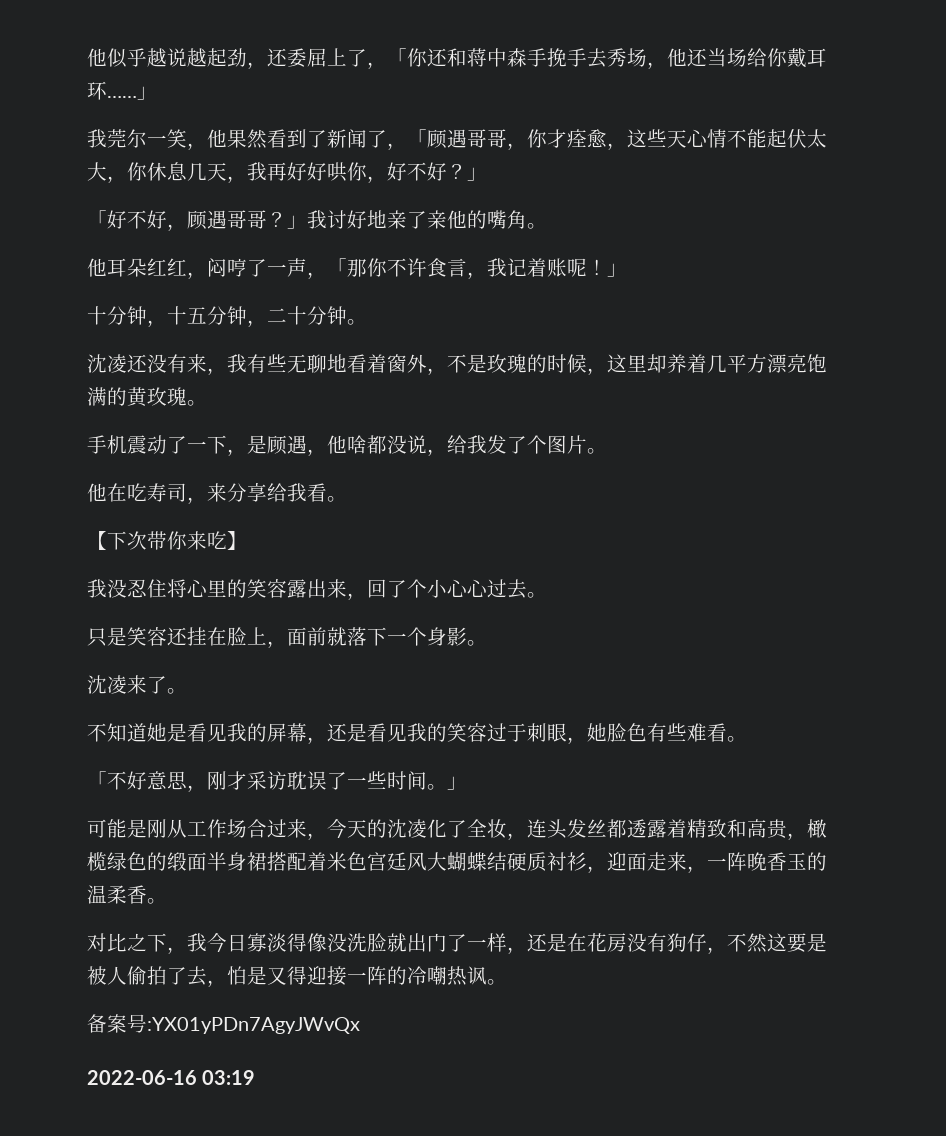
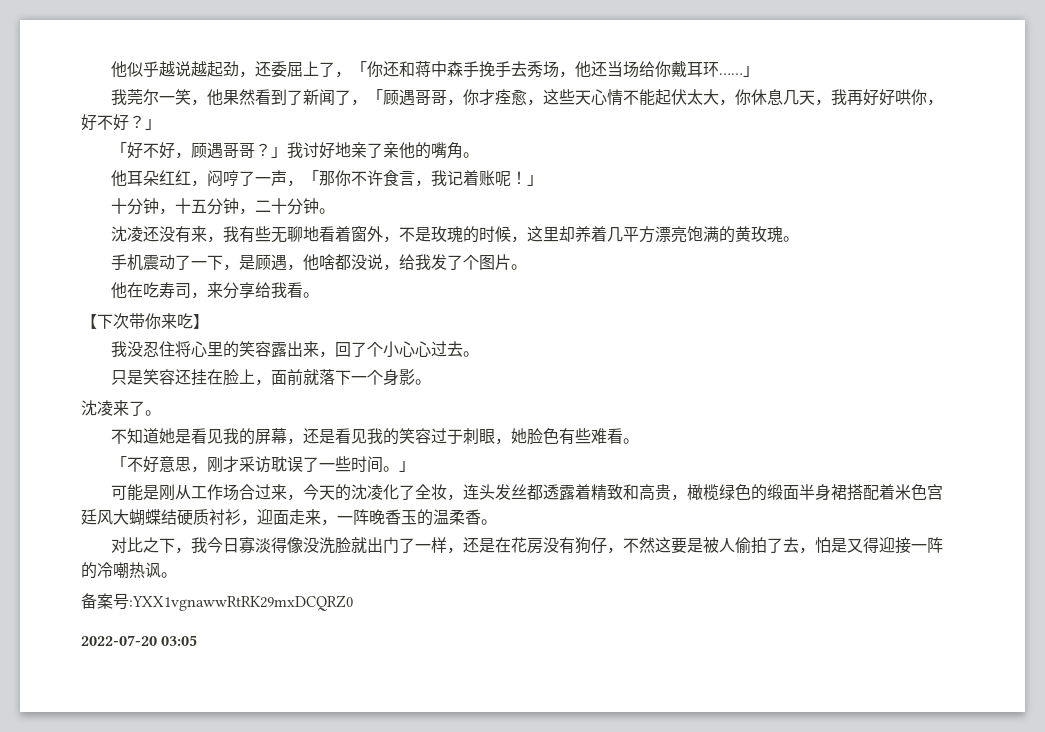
[147,1017,360,1034] [87,1070,256,1085] :YX01yPDn7AgyJWvQx // 2022-06-16 03:19 -> [129,595,353,611] [81,635,198,646] :YXX1vgnawwRtRK29mxDCQRZ0 // 2022-07-20 03:05

